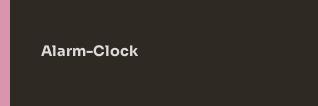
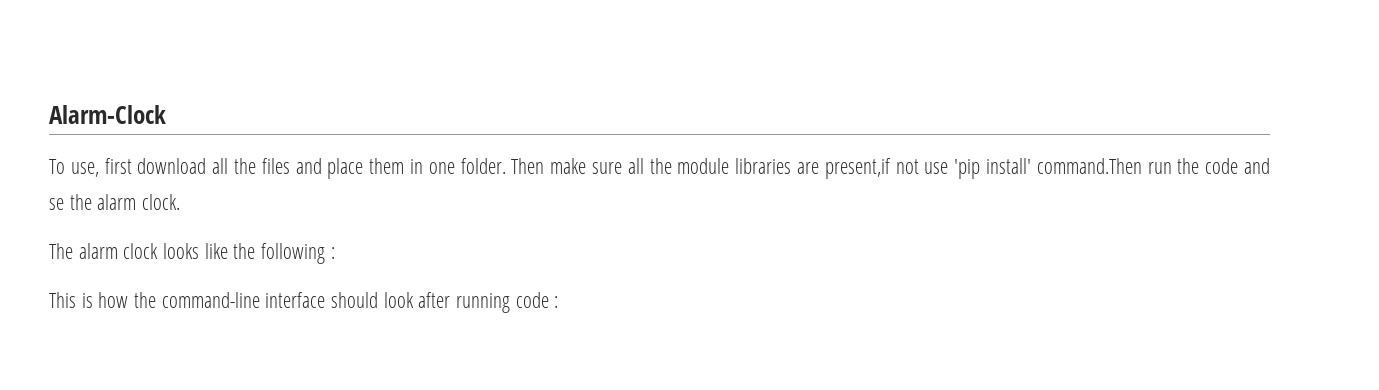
(139, 51) none -> [49,158,1271,179] [49,194,181,210] [49,243,335,264] [49,292,559,313] // To use, first download all the files and place them in one folder. Then make sure all the module libraries are present,if not use 'pip install' command.Then run the code and se the alarm clock. // The alarm clock looks like the following : // This is how the command-line interface should look after running code :

